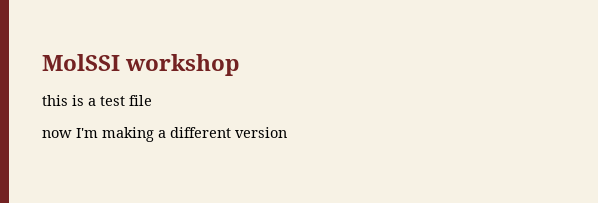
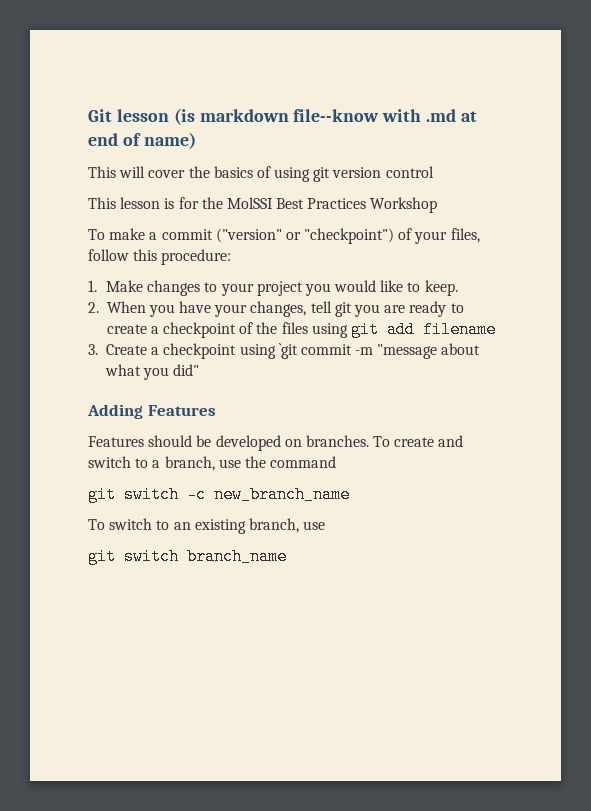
[42,54,241,76] [42,95,152,106] [42,127,287,142] MolSSI workshop // this is a test file // now I'm making a different version -> [88,108,478,125] [88,132,196,149] [88,166,434,182] [88,197,438,213] [88,228,480,244] [88,249,232,265] [88,280,458,296] [88,301,464,317] [106,321,497,338] [88,343,481,359] [104,364,200,380] [87,404,216,419] [88,435,464,451] [88,456,337,471] [88,486,350,503] [88,518,326,534] [88,548,287,565] Git lesson (is markdown file--know with .md at end of name) // This will cover the basics of using git version control // This lesson is for the MolSSI Best Practices Workshop // To make a commit ("version" or "checkpoint") of your files, follow this procedure: // 1. Make changes to your project you would like to keep. // 2. When you have your changes, tell git you are ready to create a checkpoint of the files using git add filename // 3. Create a checkpoint using `git commit -m "message about what you did" // Adding Features // Features should be developed on branches. To create and switch to a branch, use the command // git switch -c new_branch_name // To switch to an existing branch, use // git switch branch_name

